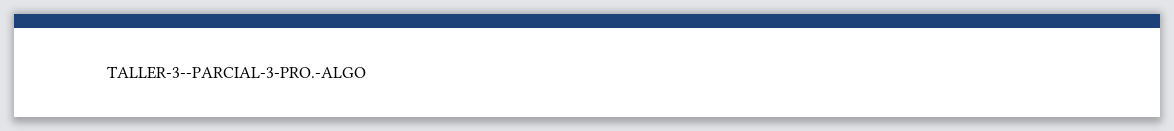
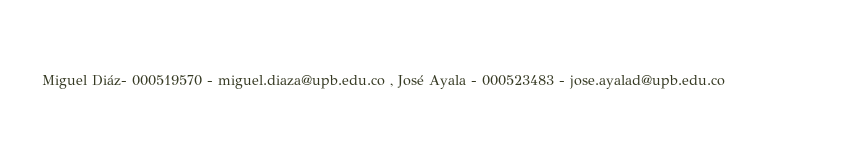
[107,66,366,79] TALLER-3--PARCIAL-3-PRO.-ALGO -> [42,75,725,89] Miguel Diáz- 000519570 - miguel.diaza@upb.edu.co , José Ayala - 000523483 - jose.ayalad@upb.edu.co

